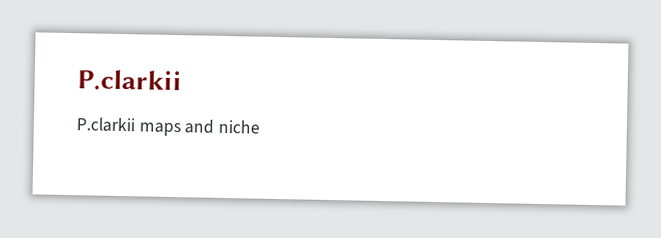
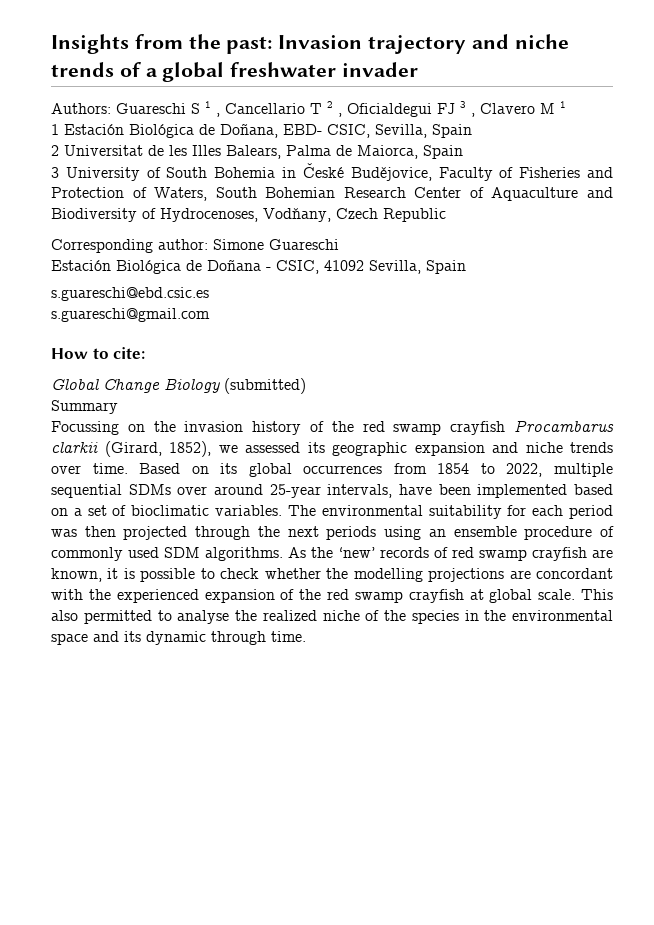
[77,69,182,92] [76,117,261,137] P.clarkii // P.clarkii maps and niche -> [51,34,569,54] [51,62,419,82] [51,101,211,114] [216,101,333,117] [338,101,466,117] [471,101,566,117] [51,123,472,138] [51,145,463,159] [51,163,613,181] [51,187,613,201] [51,208,446,222] [51,239,339,253] [51,259,466,274] [51,287,209,301] [51,308,210,322] [51,347,146,359] [51,378,306,394] [51,400,118,414] [51,420,614,435] [51,441,613,457] [51,463,614,477] [51,484,613,498] [51,505,613,519] [51,526,615,540] [51,547,613,561] [51,568,613,582] [51,589,613,603] [51,610,613,624] [51,631,306,645] Insights from the past: Invasion trajectory and niche trends of a global freshwater invader // Authors: Guareschi S 1 , Cancellario T 2 , Oficialdegui FJ 3 , Clavero M 1 // 1 Estación Biológica de Doñana, EBD- CSIC, Sevilla, Spain // 2 Universitat de les Illes Balears, Palma de Maiorca, Spain // 3 University of South Bohemia in České Budějovice, Faculty of Fisheries and Protection of Waters, South Bohemian Research Center of Aquaculture and Biodiversity of Hydrocenoses, Vodňany, Czech Republic // Corresponding author: Simone Guareschi // Estación Biológica de Doñana - CSIC, 41092 Sevilla, Spain // s.guareschi@ebd.csic.es // s.guareschi@gmail.com // How to cite: // Global Change Biology (submitted) // Summary // Focussing on the invasion history of the red swamp crayfish Procambarus clarkii (Girard, 1852), we assessed its geographic expansion and niche trends over time. Based on its global occurrences from 1854 to 2022, multiple sequential SDMs over around 25-year intervals, have been implemented based on a set of bioclimatic variables. The environmental suitability for each period was then projected through the next periods using an ensemble procedure of commonly used SDM algorithms. As the ‘new’ records of red swamp crayfish are known, it is possible to check whether the modelling projections are concordant with the experienced expansion of the red swamp crayfish at global scale. This also permitted to analyse the realized niche of the species in the environmental space and its dynamic through time.

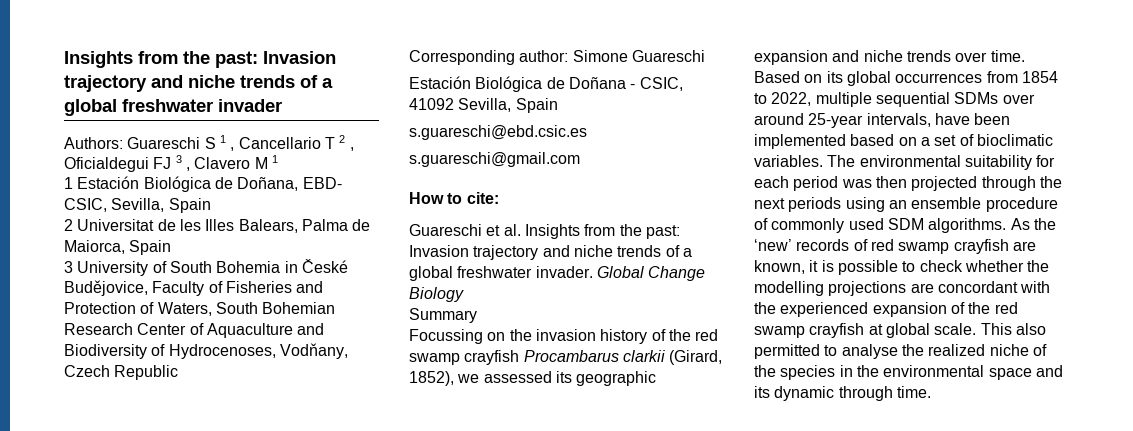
(146, 353) none -> [409,224,680,239] [409,245,692,260] [409,266,593,281] Guareschi et al. Insights from the past: Invasion trajectory and niche trends of a global freshwater invader.
[224,378,306,394] (submitted) -> (464, 294) none

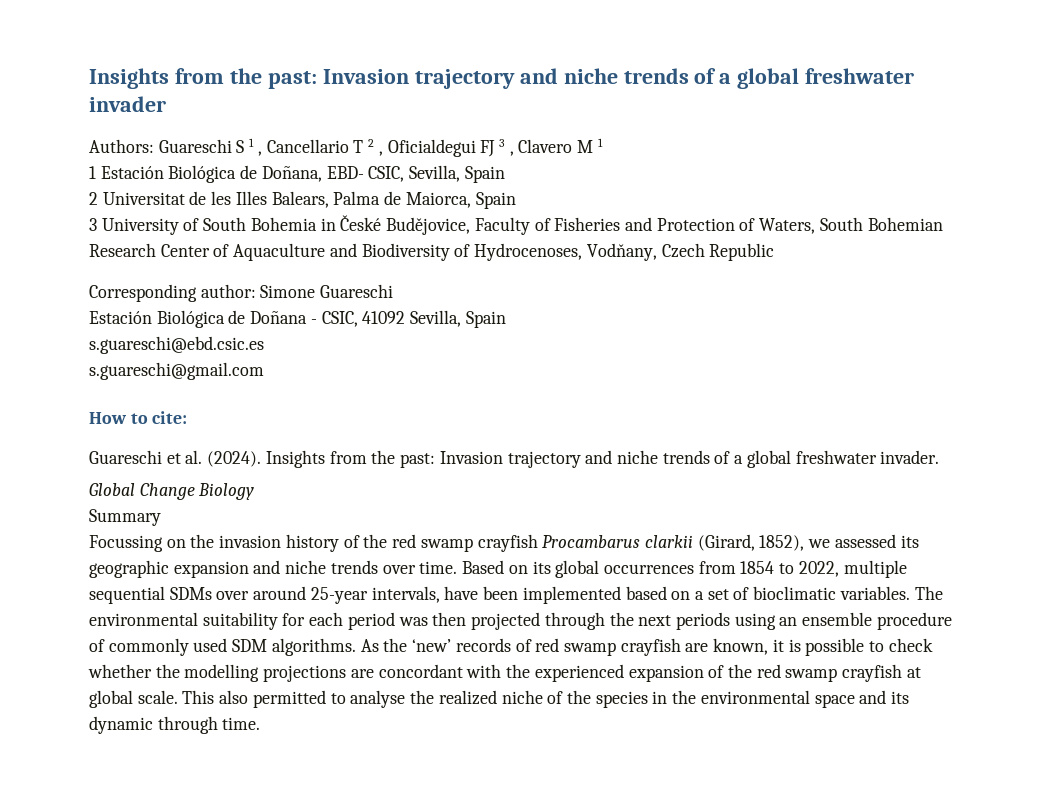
(521, 230) none -> [207,451,262,467] (2024).
(593, 272) none -> (940, 457) //

